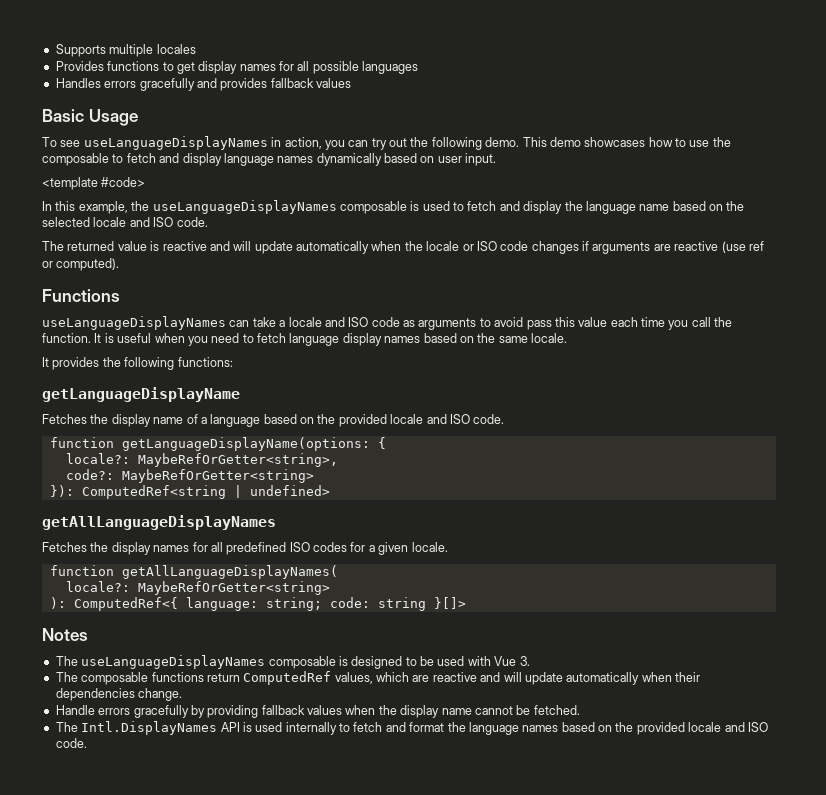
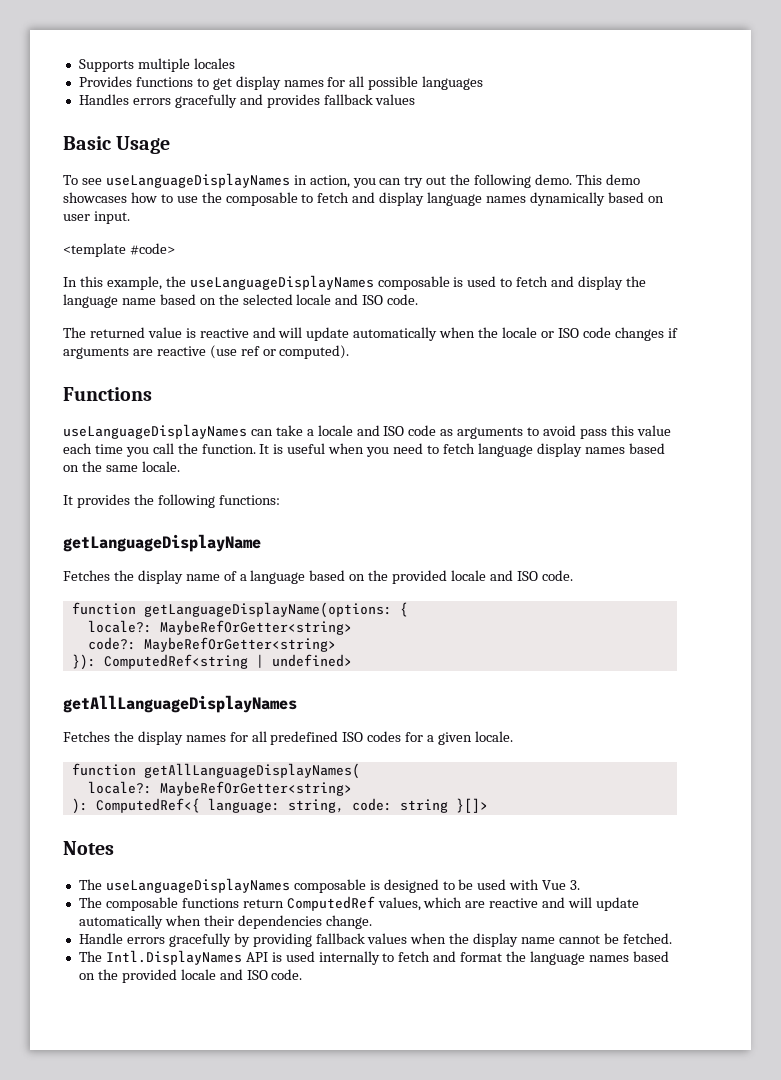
[137,453,338,467] MaybeRefOrGetter<string>, -> [159,620,352,635] MaybeRefOrGetter<string>
[265,597,322,611] string; -> [287,799,344,813] string,

